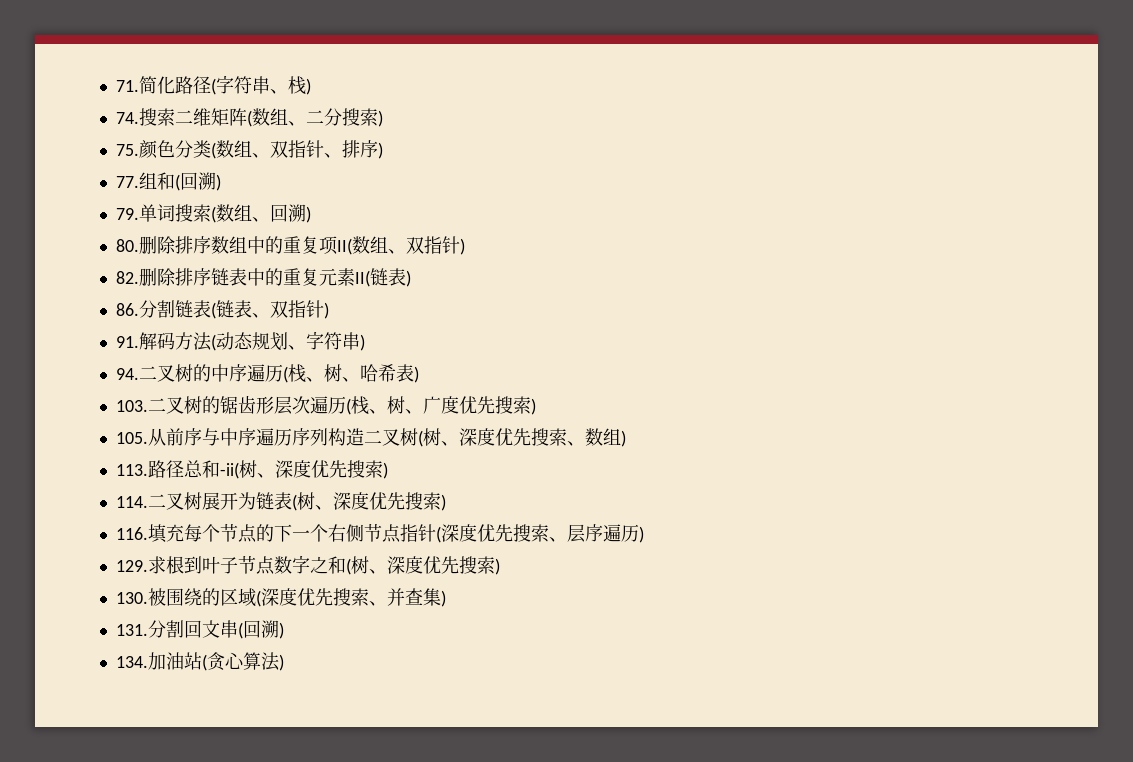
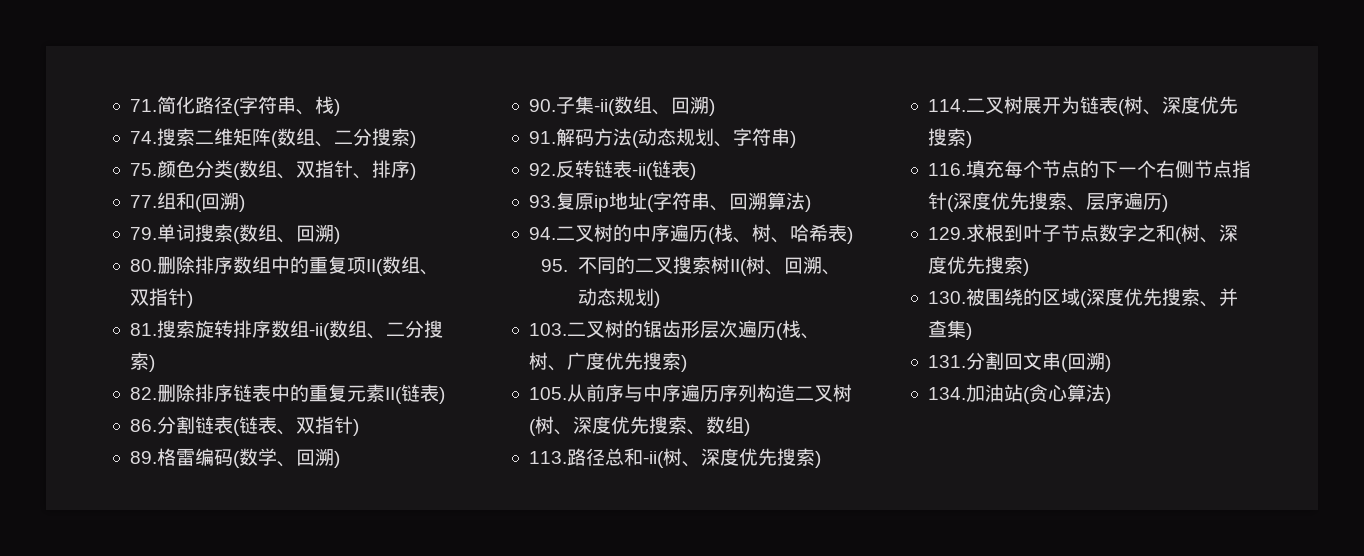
(465, 246) none -> [129,320,443,340] [129,352,155,372] // 81.搜索旋转排序数组-ii(数组、二分搜索)
(329, 310) none -> [129,448,340,468] [528,96,715,116] // 89.格雷编码(数学、回溯) // 90.子集-ii(数组、回溯)
(365, 342) none -> [528,160,696,180] [528,192,811,212] // 92.反转链表-ii(链表) // 93.复原ip地址(字符串、回溯算法)
(419, 374) none -> [541,256,841,276] [577,288,660,308] // 95.不同的二叉搜索树II(树、回溯、动态规划)

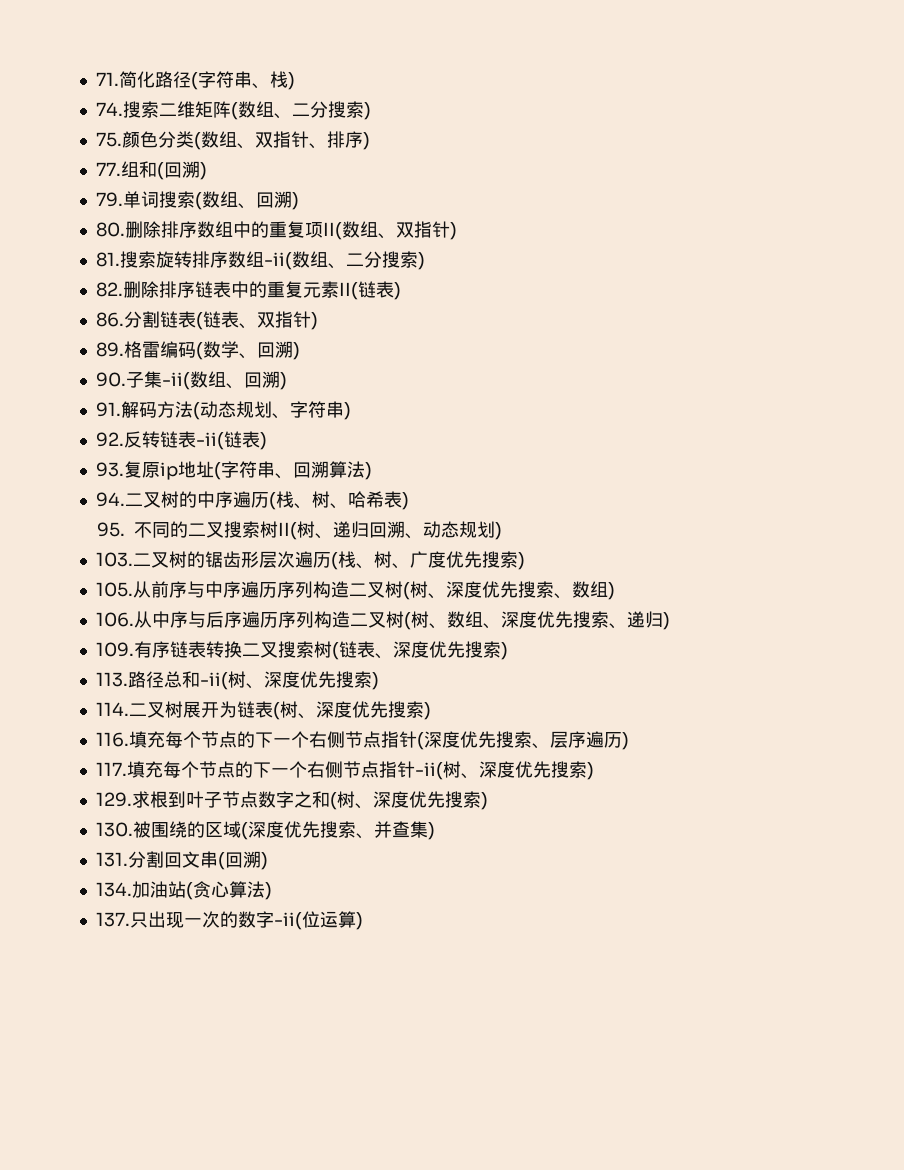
(784, 272) none -> [332,521,369,538] 递归
(750, 427) none -> [95,611,670,630] [95,641,508,660] // 106.从中序与后序遍历序列构造二叉树(树、数组、深度优先搜索、递归) // 109.有序链表转换二叉搜索树(链表、深度优先搜索)
(1168, 203) none -> [95,761,594,780] // 117.填充每个节点的下一个右侧节点指针-ii(树、深度优先搜索)
(1111, 395) none -> [95,911,363,930] // 137.只出现一次的数字-ii(位运算)

